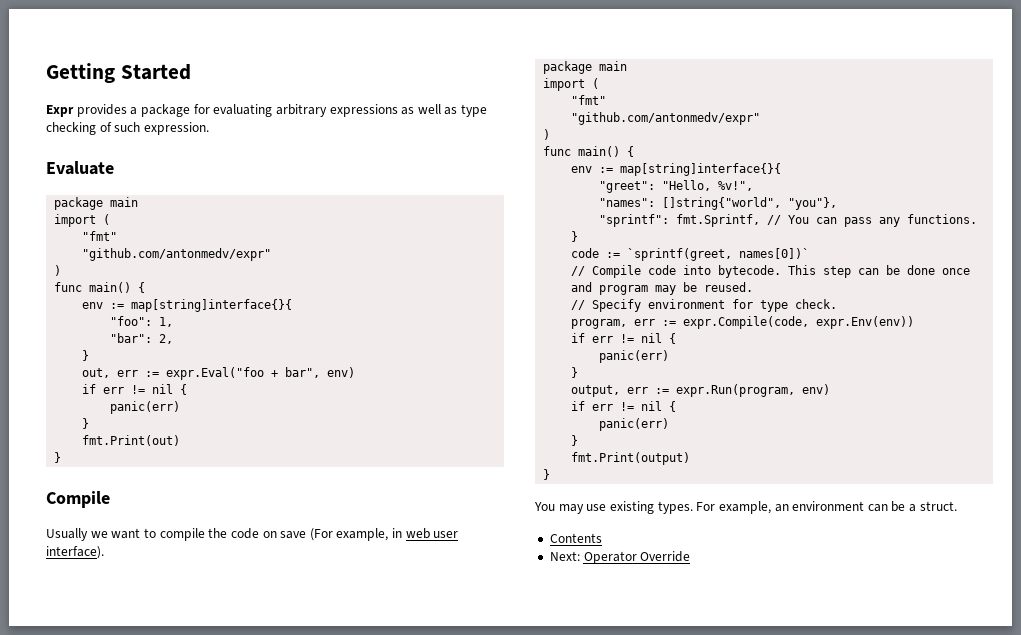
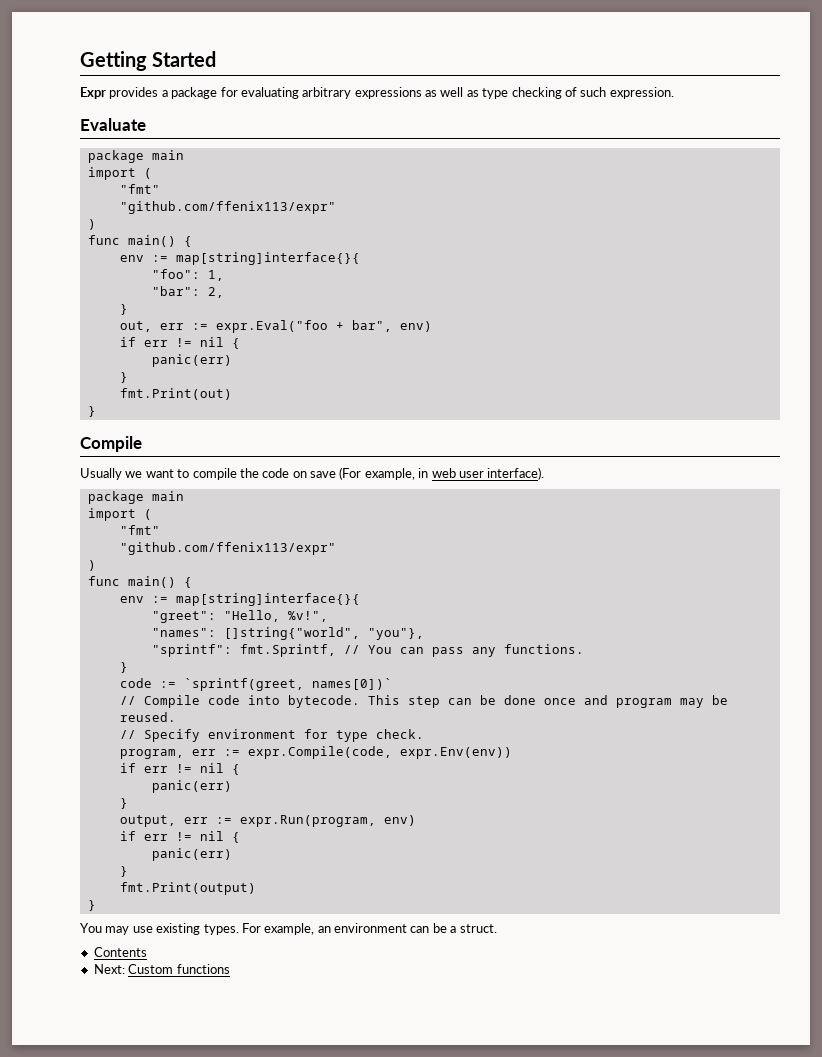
[82,248,272,261] "github.com/antonmedv/expr" -> [119,201,336,214] "github.com/ffenix113/expr"
[571,112,761,125] "github.com/antonmedv/expr" -> [119,542,336,555] "github.com/ffenix113/expr"
[583,551,691,564] Operator Override -> [128,964,230,974] Custom functions

